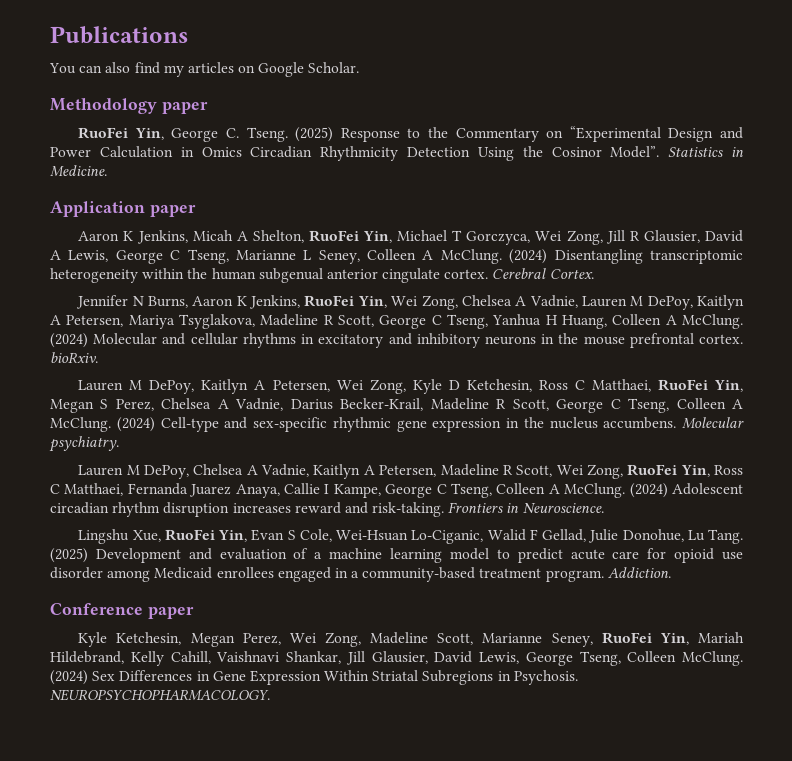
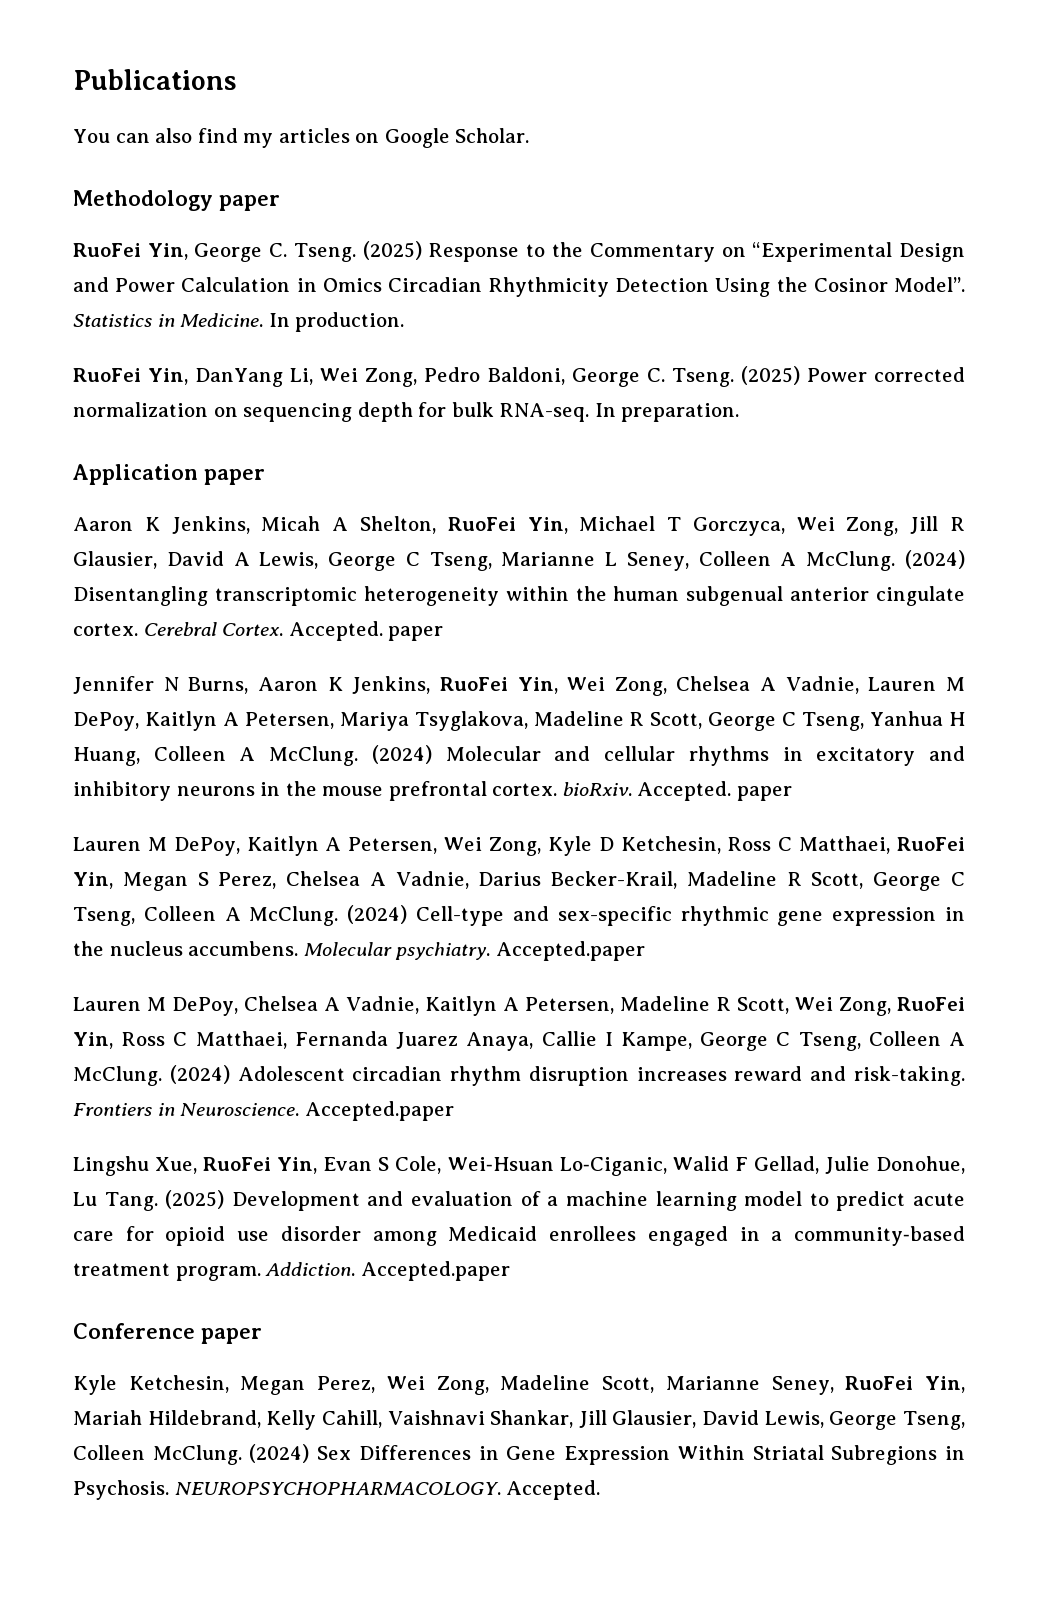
(107, 171) none -> [268,312,405,332] [73,366,966,387] [73,402,740,422] In production. // RuoFei Yin, DanYang Li, Wei Zong, Pedro Baldoni, George C. Tseng. (2025) Power corrected normalization on sequencing depth for bulk RNA-seq. In preparation.
(594, 274) none -> [288,621,444,641] Accepted. paper
(98, 357) none -> [637,781,792,801] Accepted. paper
(119, 444) none -> [495,941,645,961] Accepted.paper
(604, 508) none -> [304,1101,454,1121] Accepted.paper
(671, 572) none -> [360,1261,510,1281] Accepted.paper
(270, 695) none -> [506,1480,601,1500] Accepted.

